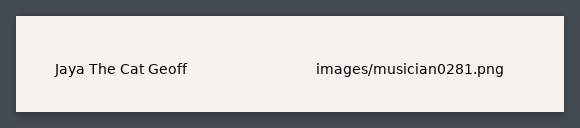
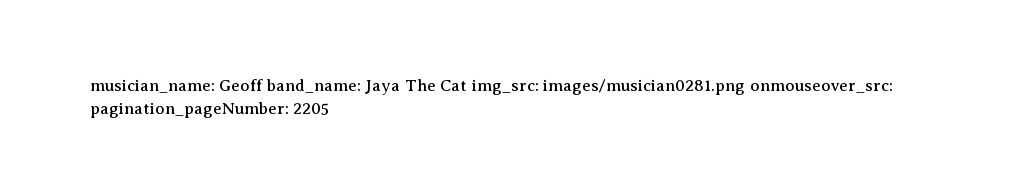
[54,63,504,77] Jaya The Cat Geoff images/musician0281.png -> [90,79,893,95] [90,102,330,118] musician_name: Geoff band_name: Jaya The Cat img_src: images/musician0281.png onmouseover_src: pagination_pageNumber: 2205

